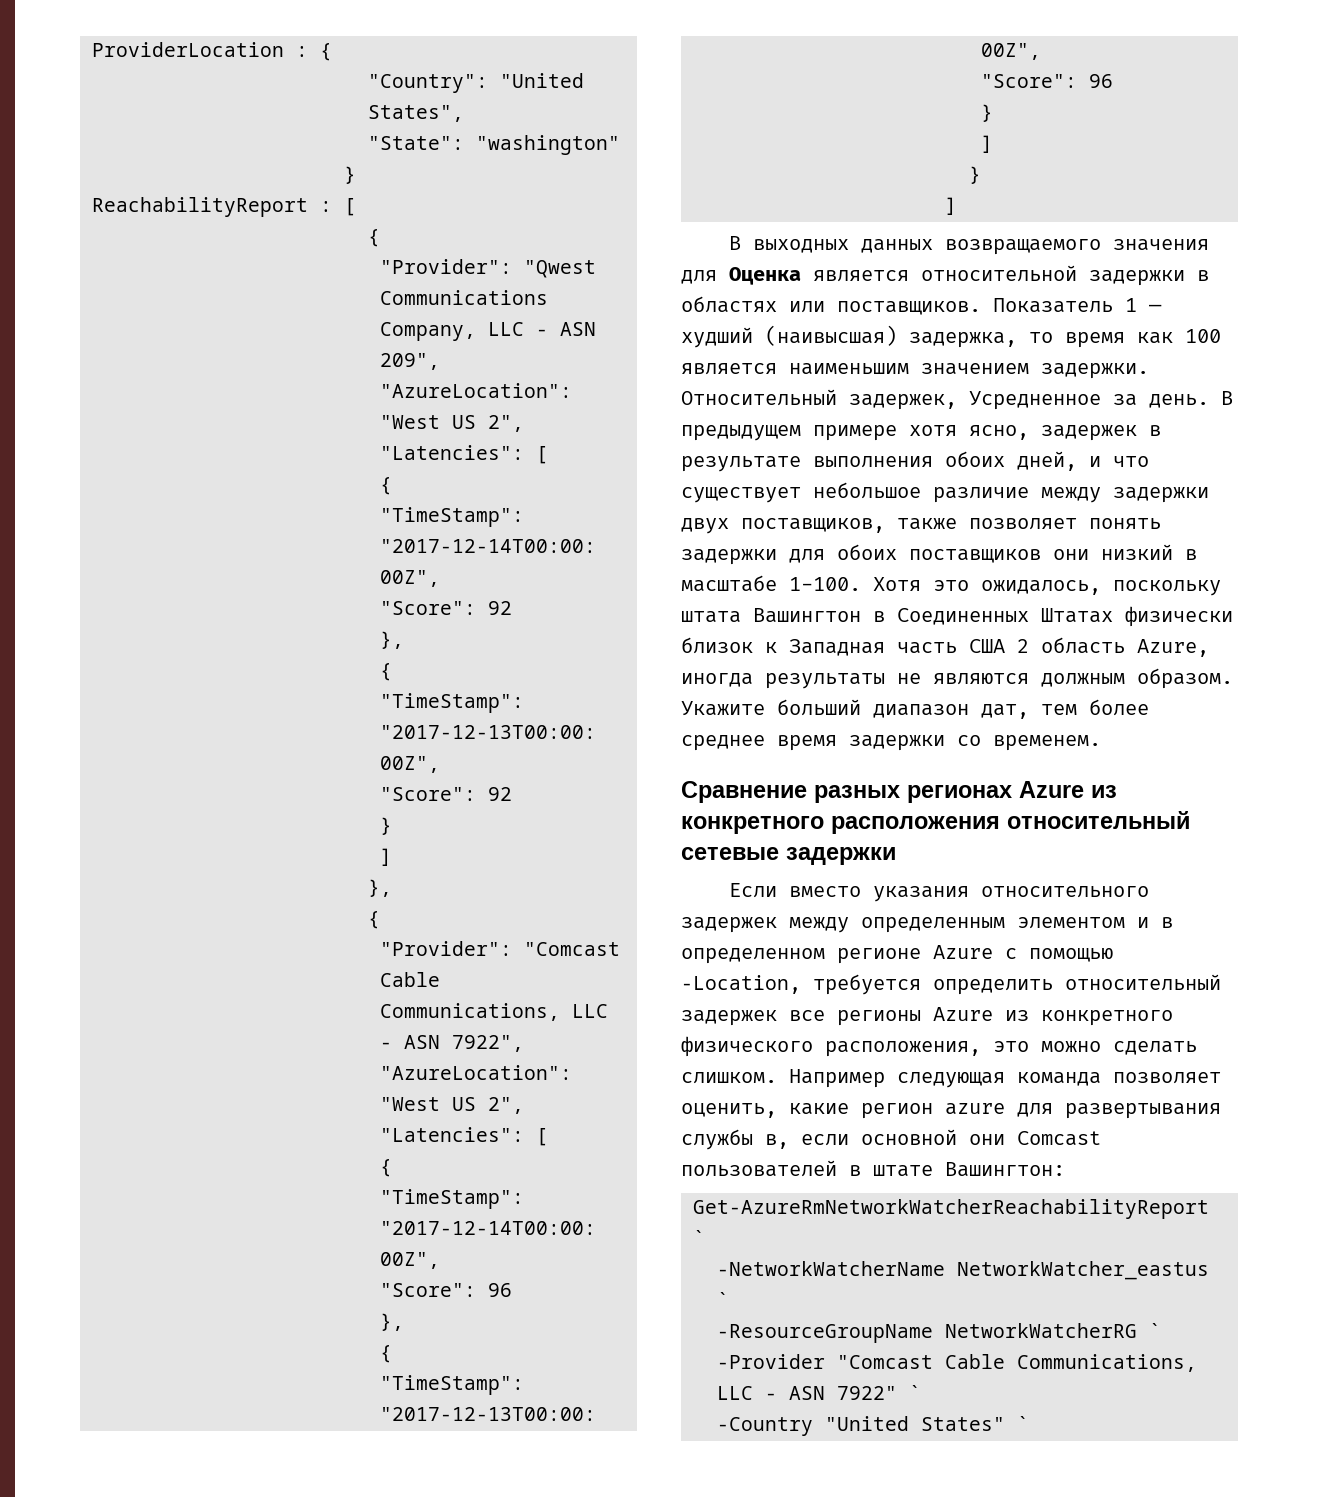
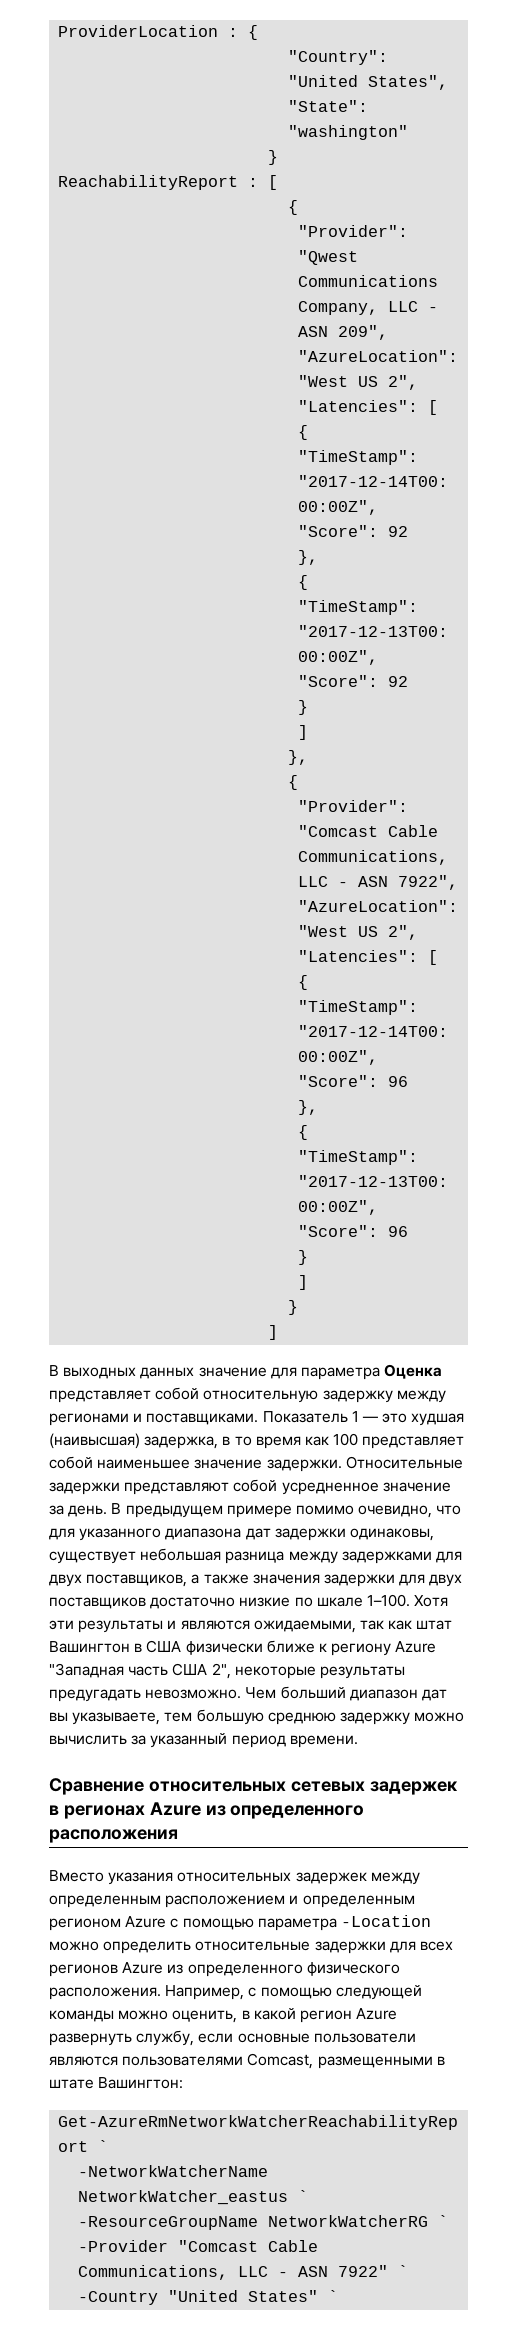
[945,239,1210,255] [681,265,1209,286] [681,296,981,315] возвращаемого значения для Оценка является относительной задержки в областях или поставщиков. -> [198,1364,443,1380] [49,1387,446,1403] [49,1413,259,1426] значение для параметра Оценка представляет собой относительную задержку между регионами и поставщиками.
[681,327,753,348] худший -> [382,1413,465,1426] это худшая
(1017, 340) none -> [222,1436,231,1445] в
[681,363,1149,379] [681,389,1101,410] является наименьшим значением задержки. Относительный задержек, Усредненное -> [362,1436,465,1449] [49,1456,463,1472] [49,1479,451,1495] представляет собой наименьшее значение задержки. Относительные задержки представляют собой усредненное значение
[909,425,1161,441] [681,451,1149,472] [681,482,1209,503] [681,518,1161,534] [681,544,1197,565] [681,575,1221,596] [681,606,1233,627] [681,637,1209,657] [681,668,1233,689] [681,699,1149,719] [681,735,1101,751] [681,781,900,803] хотя ясно, задержек в результате выполнения обоих дней, и что существует небольшое различие между задержки двух поставщиков, также позволяет понять задержки для обоих поставщиков они низкий в масштабе 1-100. Хотя это ожидалось, поскольку штата Вашингтон в Соединенных Штатах физически близок к Западная часть США 2 область Azure, иногда результаты не являются должным образом. Укажите больший диапазон дат, тем более среднее время задержки со временем. // Сравнение разных -> [295,1505,462,1518] [49,1528,434,1541] [49,1548,462,1564] [49,1574,463,1587] [49,1594,449,1609] [49,1620,453,1633] [49,1640,437,1656] [49,1663,405,1679] [49,1686,447,1702] [49,1709,465,1725] [49,1733,358,1748] [49,1778,458,1795] [49,1805,59,1815] помимо очевидно, что для указанного диапазона дат задержки одинаковы, существует небольшая разница между задержками для двух поставщиков, а также значения задержки для двух поставщиков достаточно низкие по шкале 1–100. Хотя эти результаты и являются ожидаемыми, так как штат Вашингтон в США физически ближе к региону Azure "Западная часть США 2", некоторые результаты предугадать невозможно. Чем больший диапазон дат вы указываете, тем большую среднюю задержку можно вычислить за указанный период времени. // Сравнение относительных сетевых задержек в
[681,816,824,834] конкретного -> [230,1805,365,1819] определенного
[1007,811,1190,829] [681,847,896,865] [729,883,1150,902] [681,917,1173,933] [681,945,1113,964] [681,974,1221,995] [681,1007,1173,1026] [681,1036,1197,1057] [681,1069,1221,1088] [681,1103,1221,1119] [681,1129,1101,1150] [681,1160,837,1177] относительный сетевые задержки // Если вместо указания относительного задержек между определенным элементом и в определенном регионе Azure с помощью -Location, требуется определить относительный задержек все регионы Azure из конкретного физического расположения, это можно сделать слишком. Например следующая команда позволяет оценить, какие регион azure для развертывания службы в, если основной они Comcast пользователей -> [49,1870,420,1885] [49,1895,415,1908] [49,1915,431,1931] [49,1941,453,1954] [49,1962,400,1977] [49,1985,422,2000] [49,2008,398,2023] [49,2030,416,2046] [49,2053,433,2069] // Вместо указания относительных задержек между определенным расположением и определенным регионом Azure с помощью параметра -Location можно определить относительные задержки для всех регионов Azure из определенного физического расположения. Например, с помощью следующей команды можно оценить, в какой регион Azure развернуть службу, если основные пользователи являются пользователями Comcast, размещенными

